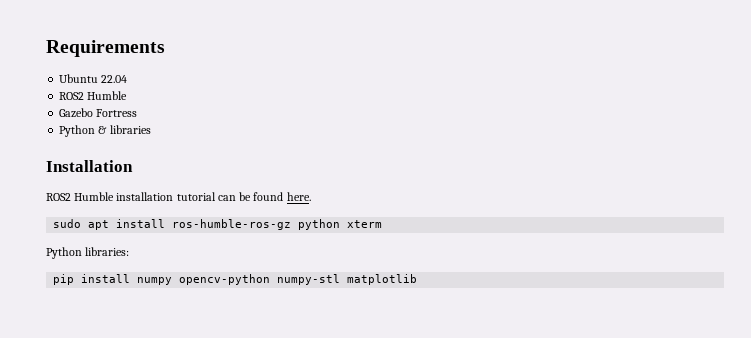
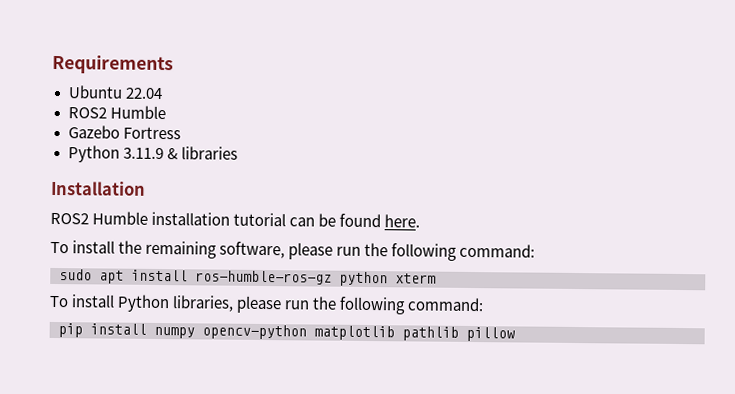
(96, 131) none -> [122,147,164,160] 3.11.9
(311, 196) none -> [50,240,536,261] // To install the remaining software, please run the following command:
[46,247,130,259] Python libraries: -> [49,294,485,315] To install Python libraries, please run the following command:
[277,274,418,285] numpy-stl matplotlib -> [314,325,515,342] matplotlib pathlib pillow

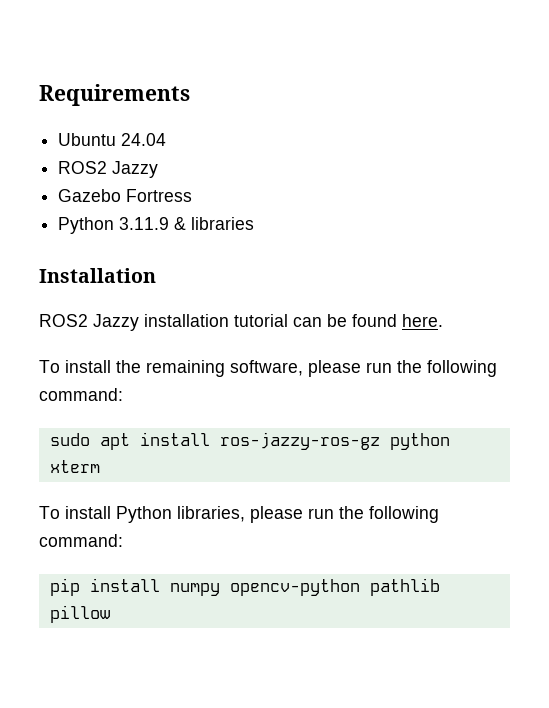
[124,87,163,100] [67,105,166,120] 22.04 // ROS2 Humble -> [121,133,167,146] [58,161,159,178] 24.04 // ROS2 Jazzy
[92,211,149,225] Humble -> [93,314,139,331] Jazzy
[195,270,332,285] ros-humble-ros-gz -> [219,432,380,450] ros-jazzy-ros-gz
[314,325,395,341] matplotlib -> (360, 587) none

